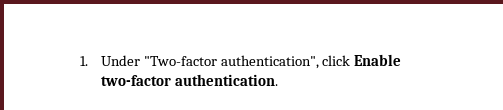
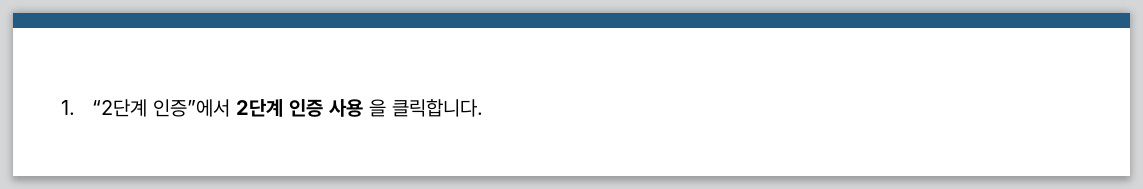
[100,54,402,69] [100,74,278,86] Under "Two-factor authentication", click Enable two-factor authentication. -> [91,99,483,117] “2단계 인증”에서 2단계 인증 사용 을 클릭합니다.

